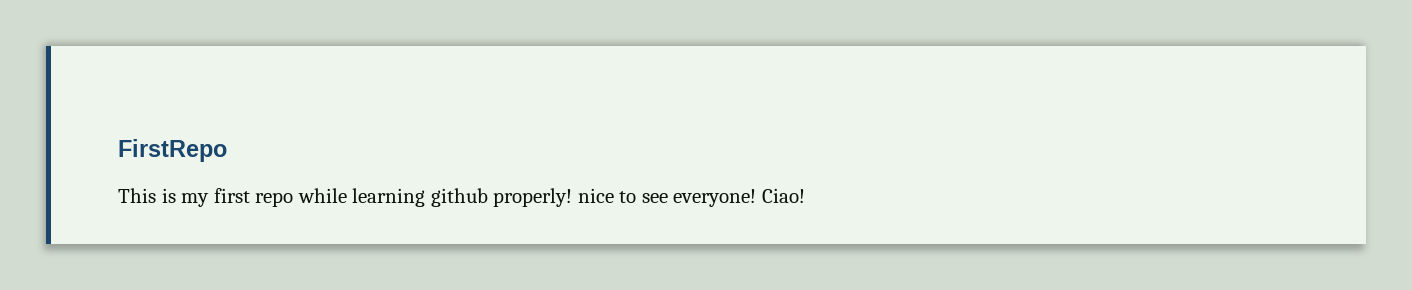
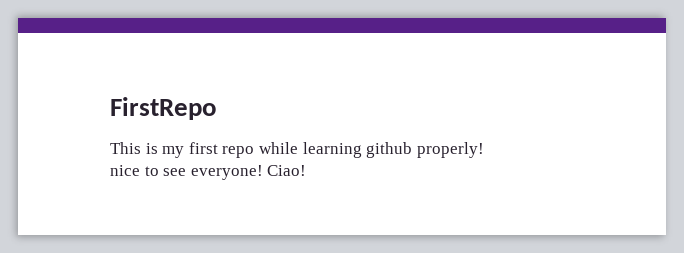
(573, 197) none -> (484, 150) //

